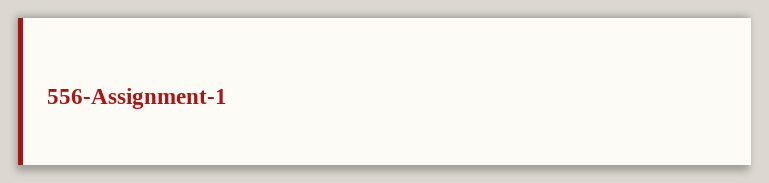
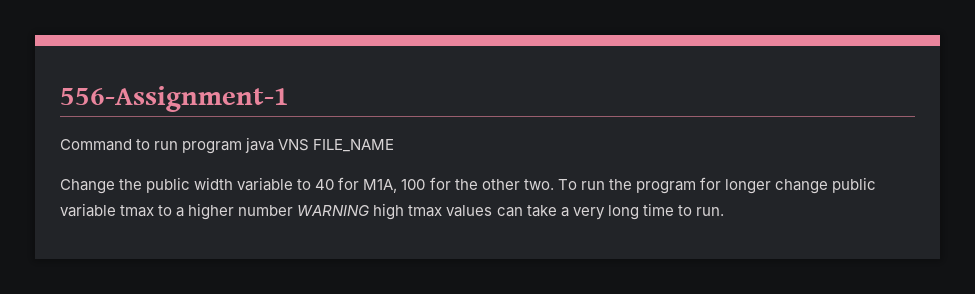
(227, 98) none -> [60,137,395,154] [60,177,877,194] [60,203,724,220] // Command to run program java VNS FILE_NAME // Change the public width variable to 40 for M1A, 100 for the other two. To run the program for longer change public variable tmax to a higher number WARNING high tmax values can take a very long time to run.

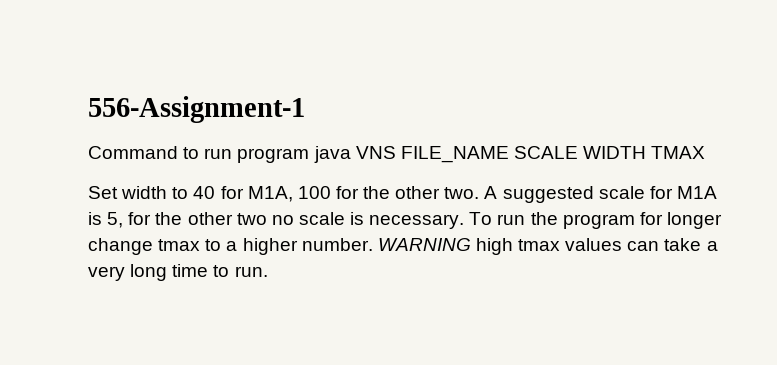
[60,177,294,194] // Change the public width variable -> [513,146,706,159] [88,186,168,199] SCALE WIDTH TMAX // Set width
(554, 184) none -> [484,186,717,203] [88,212,465,229] A suggested scale for M1A is 5, for the other two no scale is necessary.
[832,177,877,193] [60,203,116,217] public variable -> (153, 246) none
[238,205,294,216] number -> [301,238,373,251] number.

